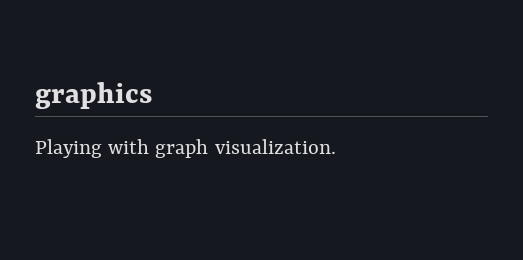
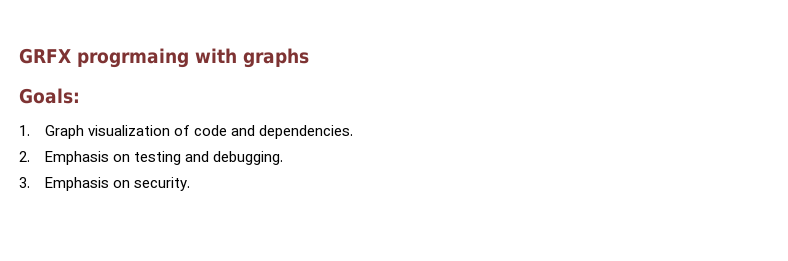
[35,82,152,109] [35,139,336,158] graphics // Playing with graph visualization. -> [19,48,309,68] [19,88,80,104] [19,125,354,139] [19,151,284,165] [19,177,191,191] GRFX progrmaing with graphs // Goals: // 1. Graph visualization of code and dependencies. // 2. Emphasis on testing and debugging. // 3. Emphasis on security.

